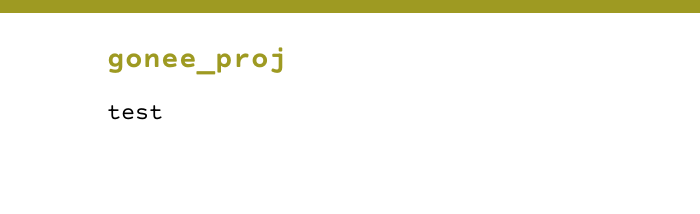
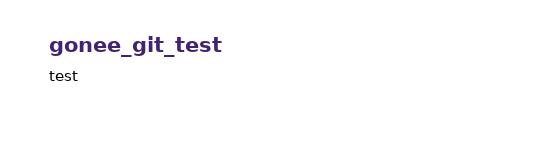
[107,47,287,75] gonee_proj -> [49,36,222,57] gonee_git_test

